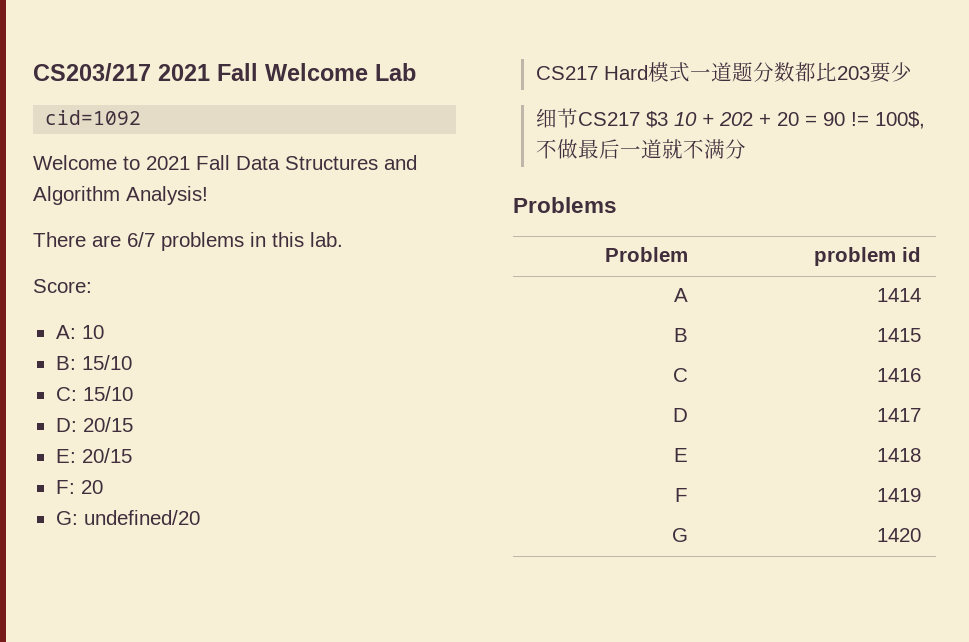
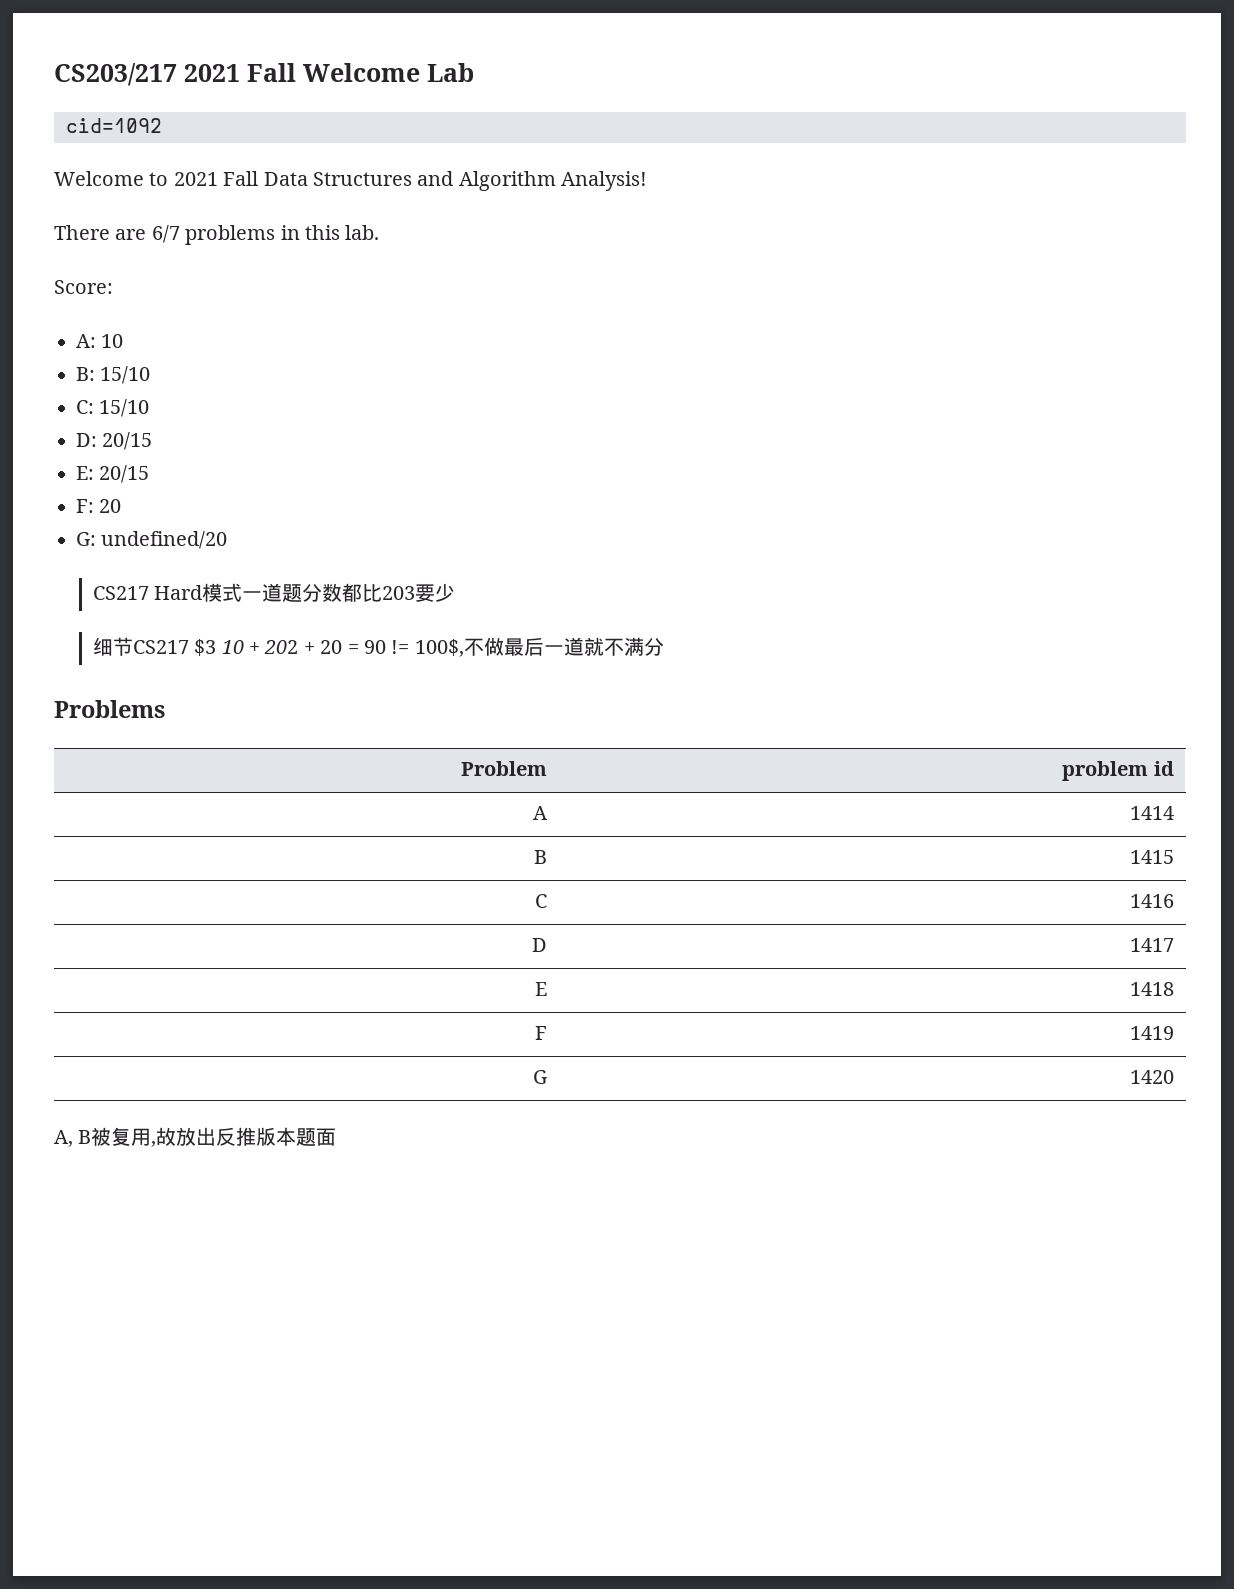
(922, 535) none -> [54,1127,337,1147] // A, B被复用,故放出反推版本题面

